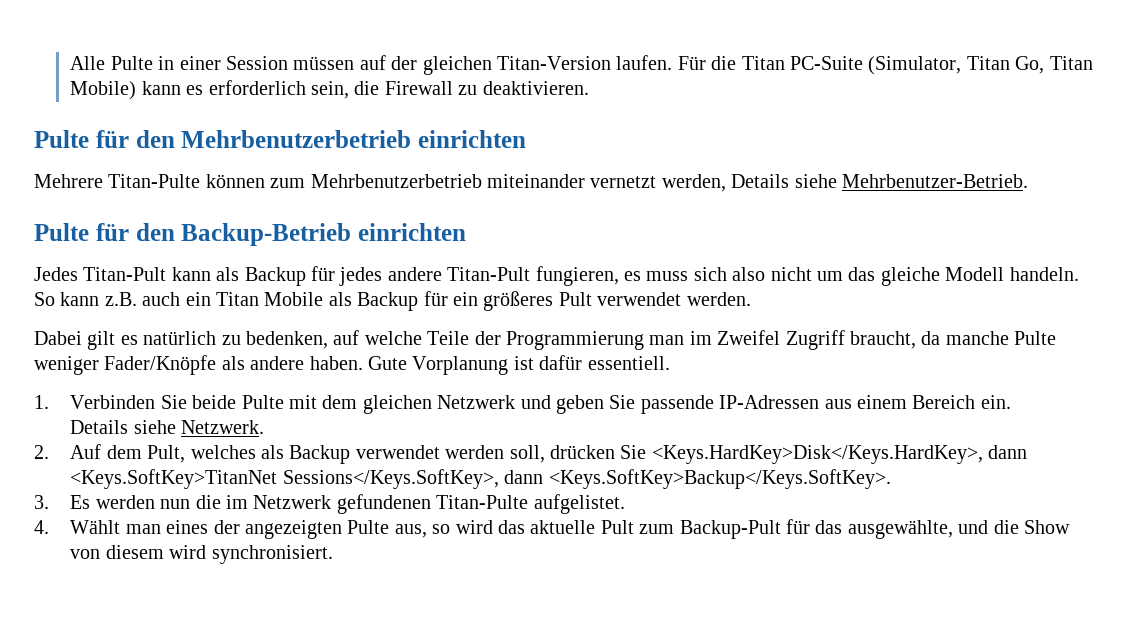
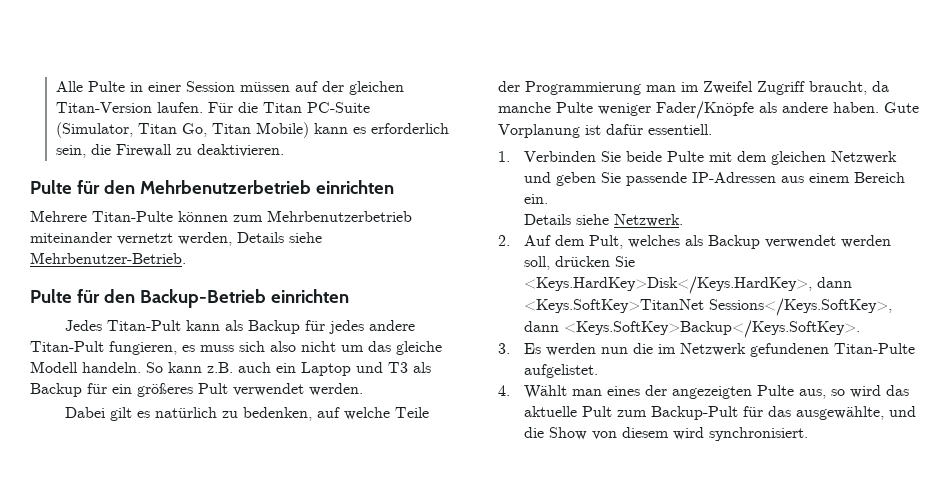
[216,292,324,306] Titan Mobile -> [301,362,408,376] Laptop und T3

